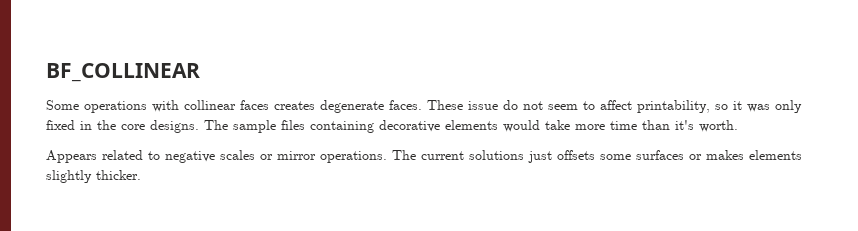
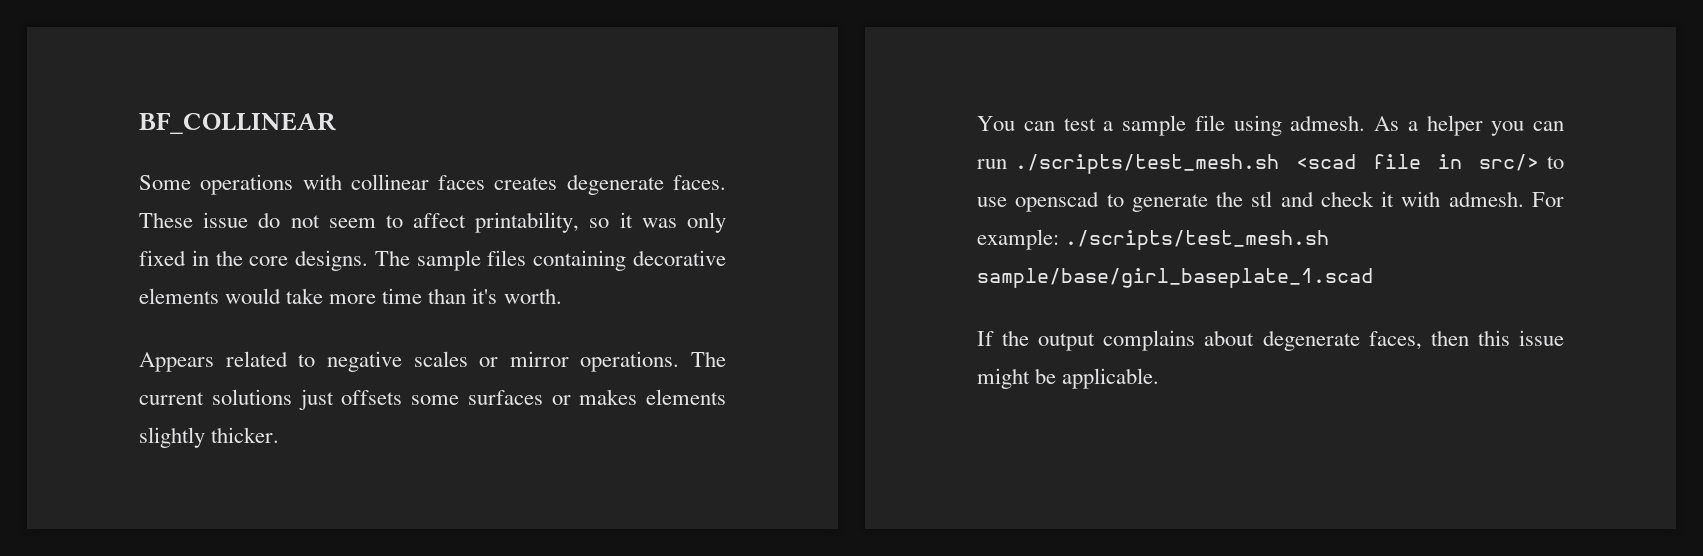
(141, 175) none -> [977,115,1564,136] [977,154,1564,174] [977,191,1564,212] [977,229,1330,250] [977,268,1373,288] [977,330,1564,351] [977,368,1160,389] // You can test a sample file using admesh. As a helper you can run ./scripts/test_mesh.sh <scad file in src/> to use openscad to generate the stl and check it with admesh. For example: ./scripts/test_mesh.sh sample/base/girl_baseplate_1.scad // If the output complains about degenerate faces, then this issue might be applicable.

